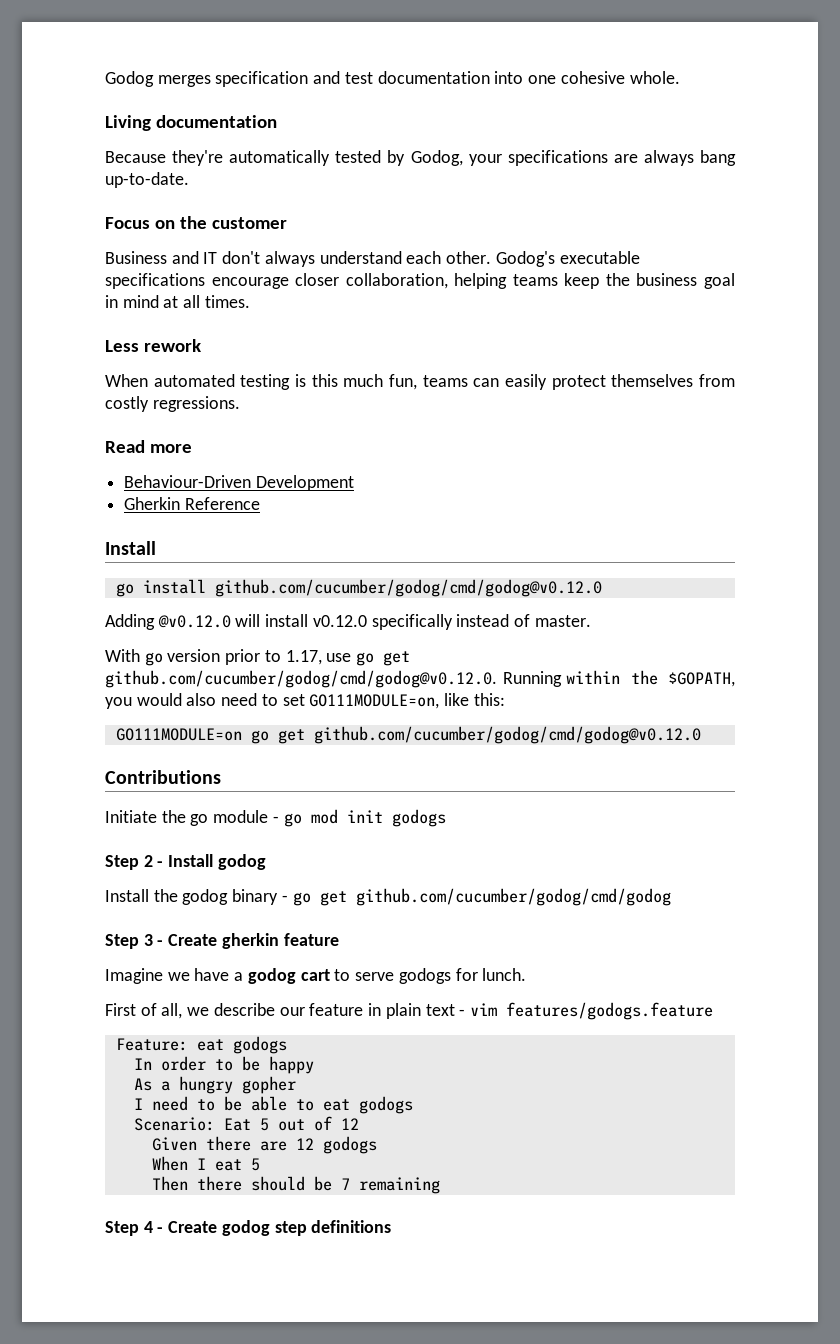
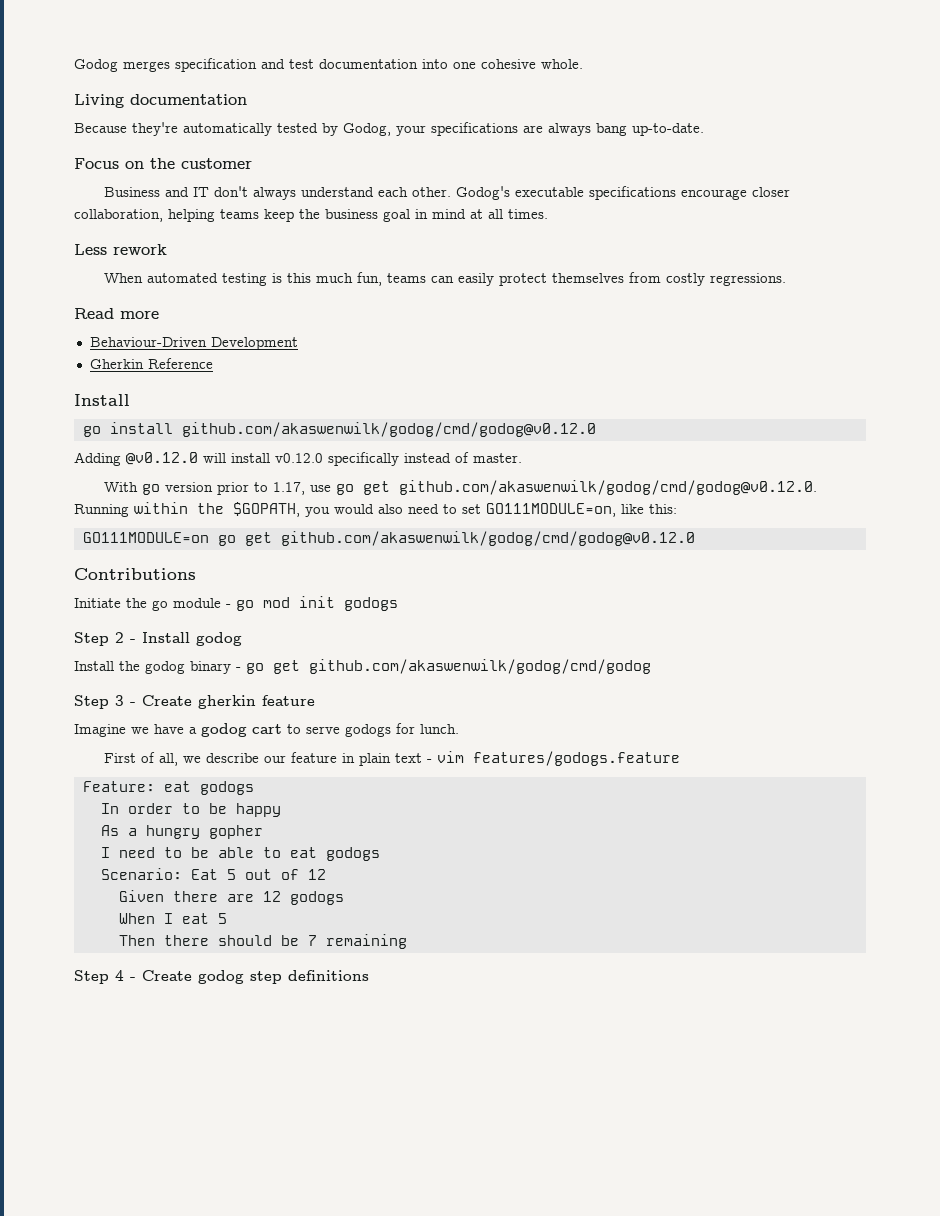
[214,579,602,597] github.com/cucumber/godog/cmd/godog@v0.12.0 -> [181,422,596,437] github.com/akaswenwilk/godog/cmd/godog@v0.12.0
[105,670,497,688] github.com/cucumber/godog/cmd/godog@v0.12.0. -> [398,480,817,495] github.com/akaswenwilk/godog/cmd/godog@v0.12.0.
[313,726,701,744] github.com/cucumber/godog/cmd/godog@v0.12.0 -> [280,531,695,546] github.com/akaswenwilk/godog/cmd/godog@v0.12.0
[355,888,671,906] github.com/cucumber/godog/cmd/godog -> [309,659,651,674] github.com/akaswenwilk/godog/cmd/godog

